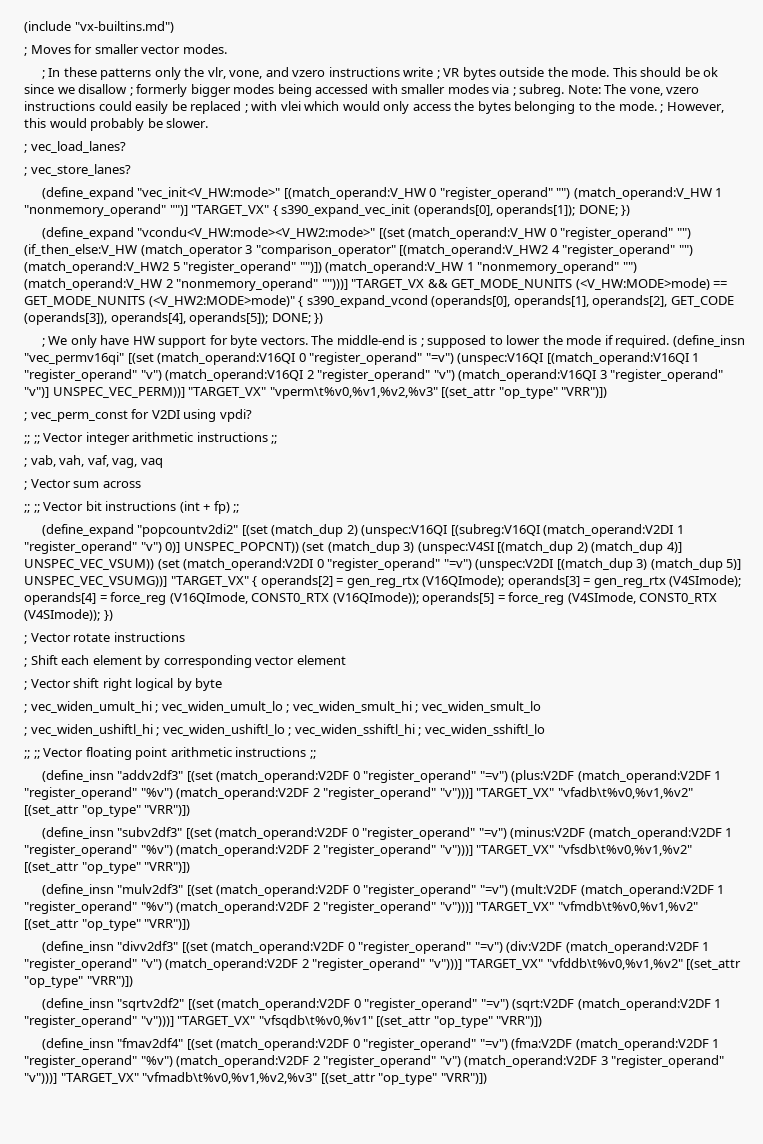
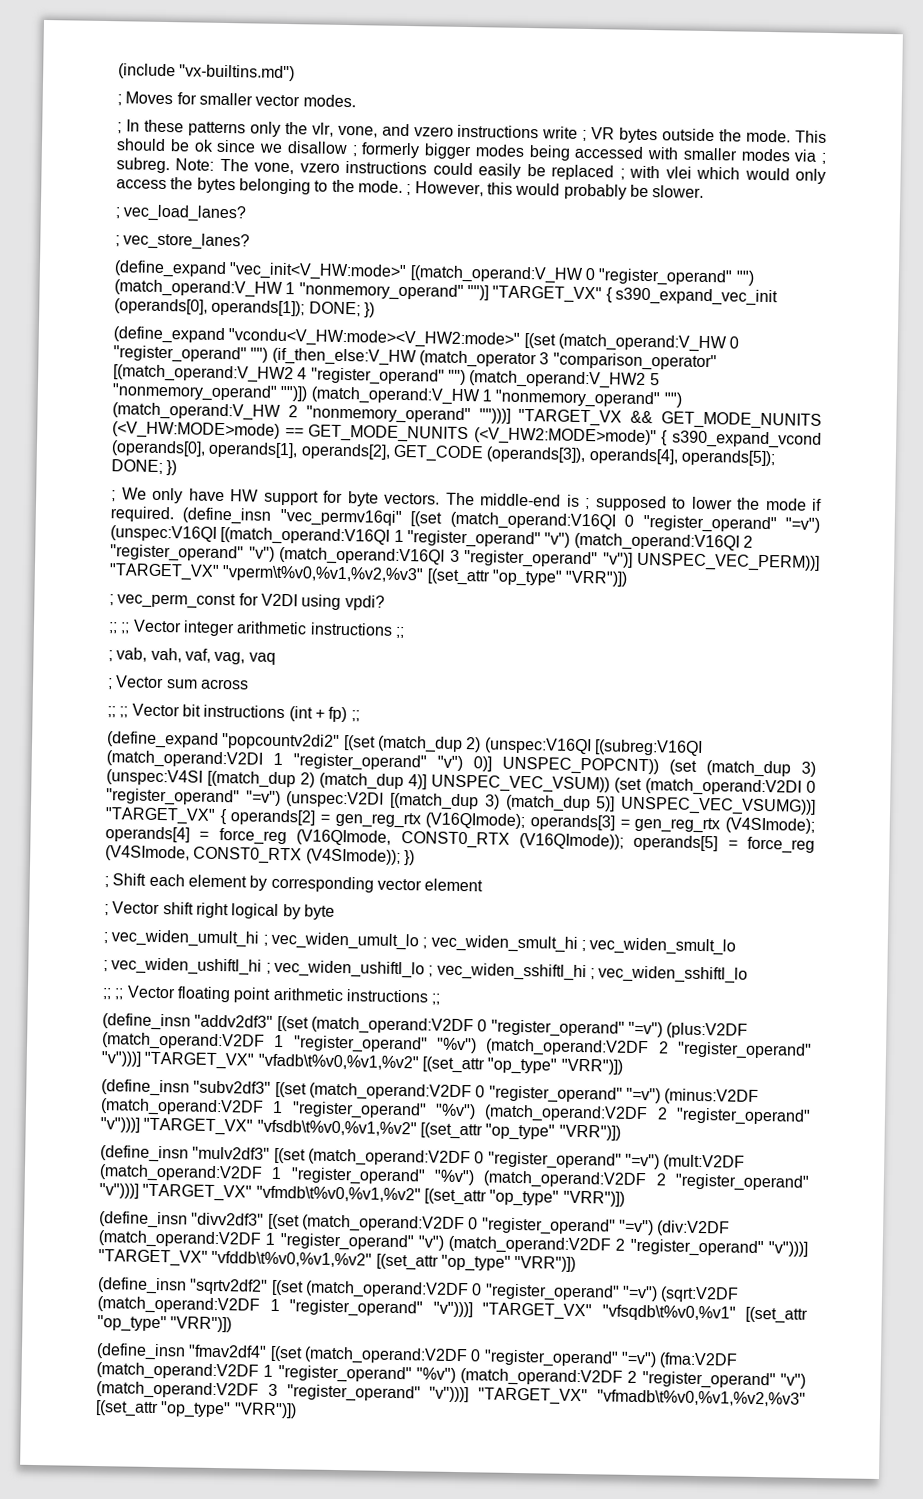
[183,261,297,274] "register_operand" -> [112,383,278,402] "nonmemory_operand"
[24,632,185,644] // ; Vector rotate instructions -> (415, 858) none

